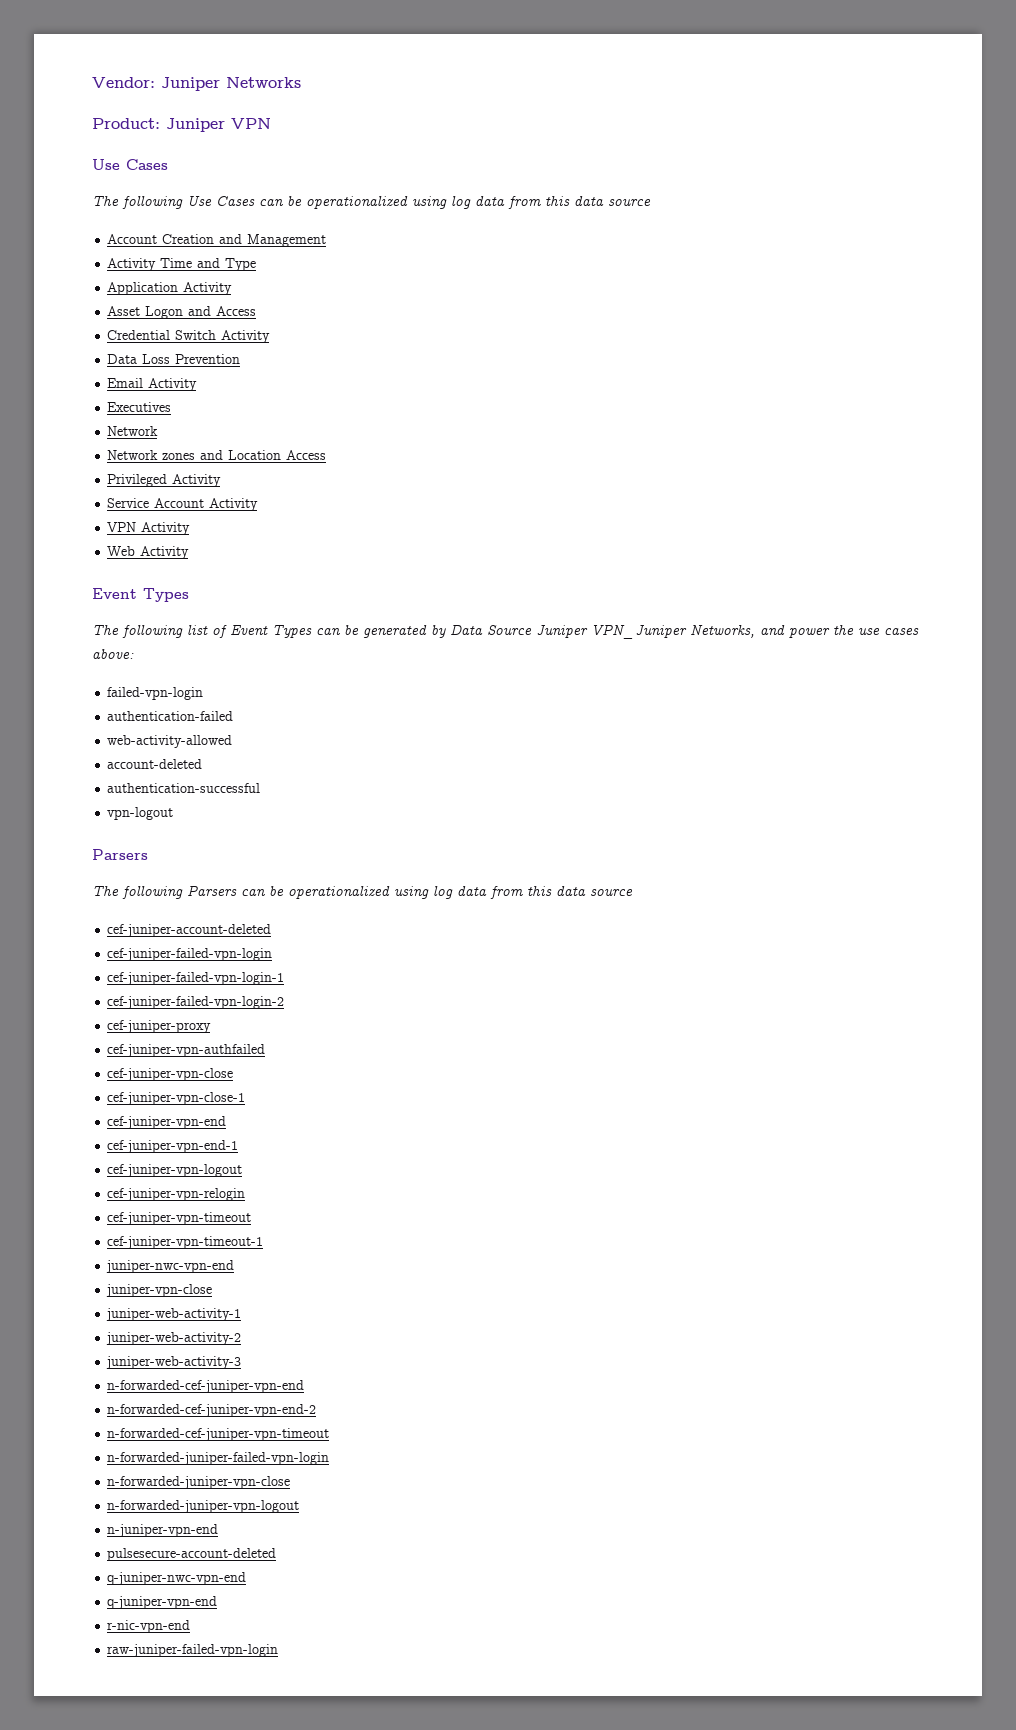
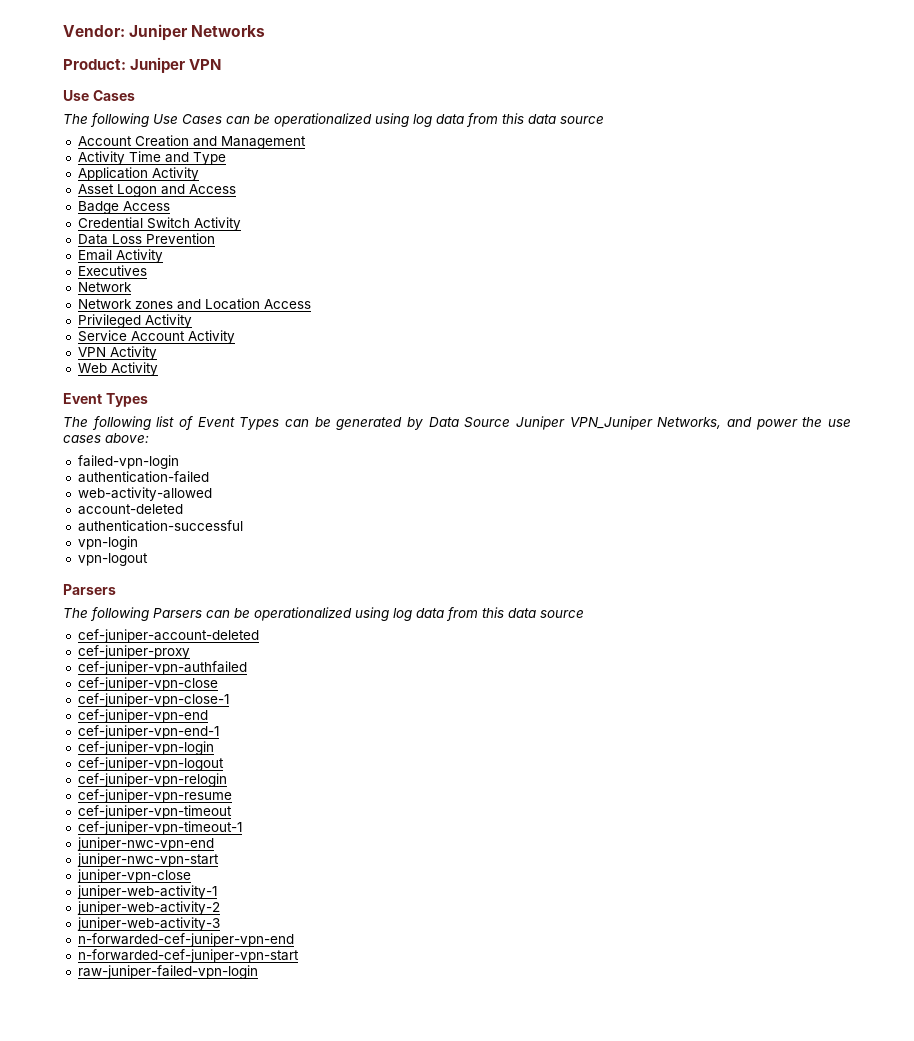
(257, 311) none -> [77,201,170,214] // Badge Access
(261, 788) none -> [77,536,138,550] // vpn-login
[107,948,273,961] [107,972,285,985] [107,996,285,1009] // cef-juniper-failed-vpn-login // cef-juniper-failed-vpn-login-1 // cef-juniper-failed-vpn-login-2 -> (259, 636) none
(239, 1146) none -> [77,741,214,755] // cef-juniper-vpn-login
(246, 1194) none -> [77,789,232,803] // cef-juniper-vpn-resume
(235, 1266) none -> [76,853,219,867] // juniper-nwc-vpn-start
[107,1404,317,1417] [107,1428,330,1441] [107,1452,330,1465] [107,1476,291,1489] [107,1500,300,1513] [107,1524,219,1537] [107,1548,277,1561] [107,1572,247,1585] [107,1596,218,1609] [107,1620,191,1633] n-forwarded-cef-juniper-vpn-end-2 // n-forwarded-cef-juniper-vpn-timeout // n-forwarded-juniper-failed-vpn-login // n-forwarded-juniper-vpn-close // n-forwarded-juniper-vpn-logout // n-juniper-vpn-end // pulsesecure-account-deleted // q-juniper-nwc-vpn-end // q-juniper-vpn-end // r-nic-vpn-end -> [77,949,299,963] n-forwarded-cef-juniper-vpn-start

